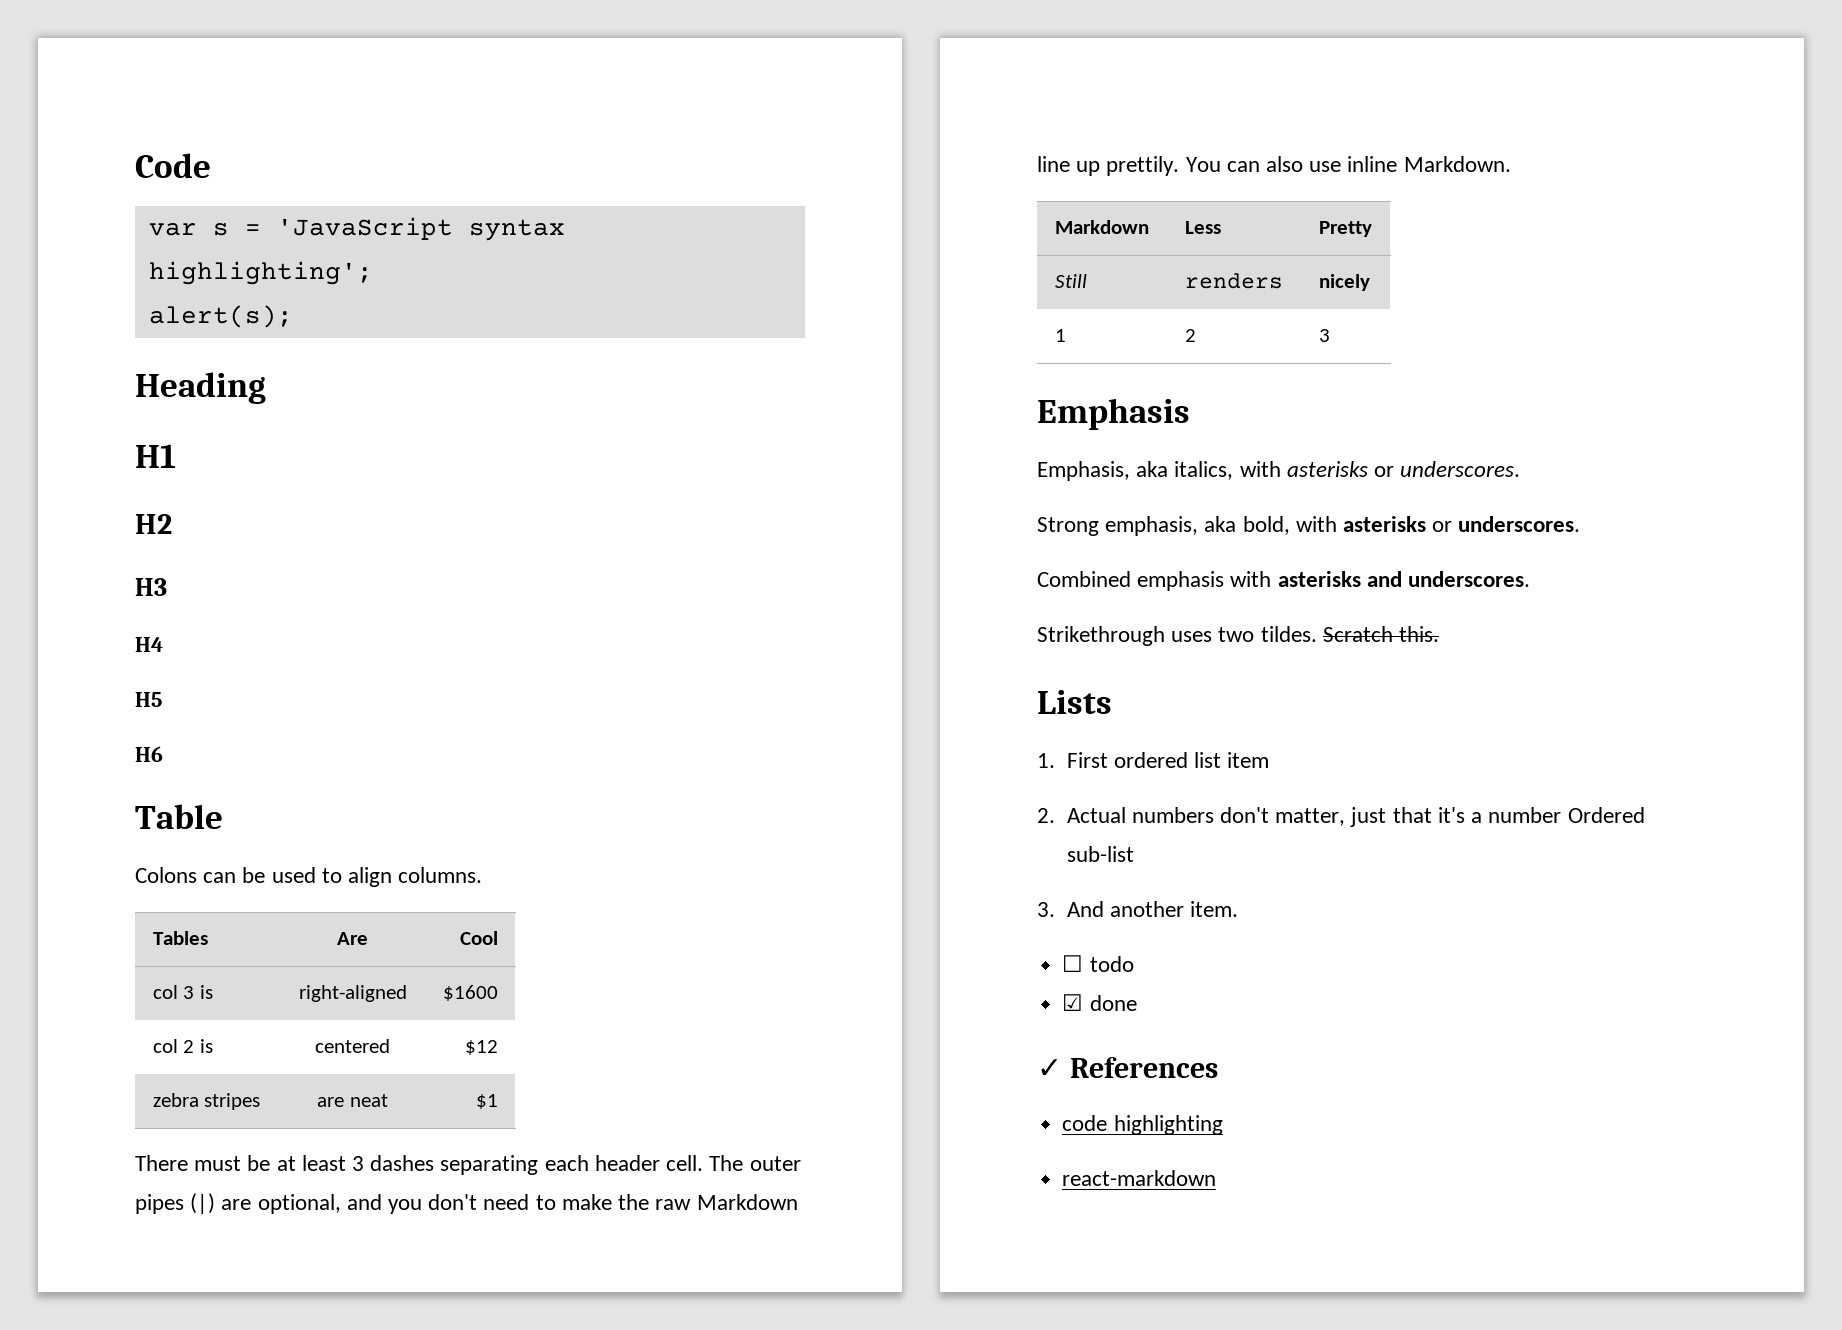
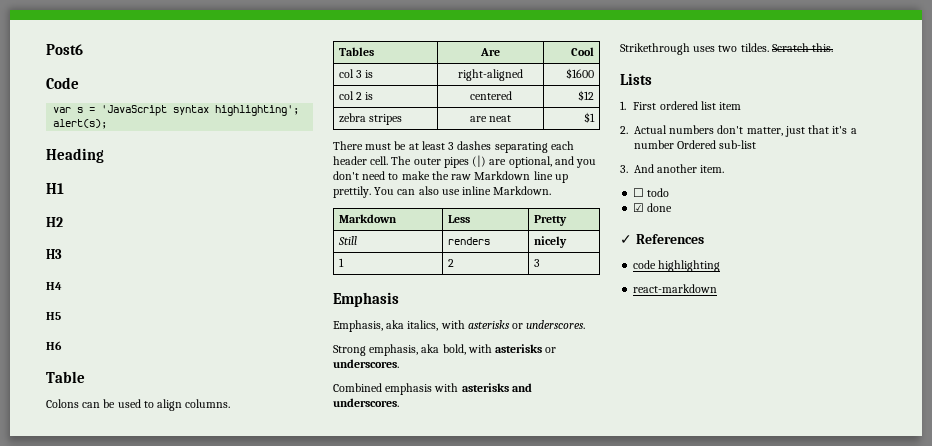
(135, 165) none -> [46,44,83,55] Post6 //

